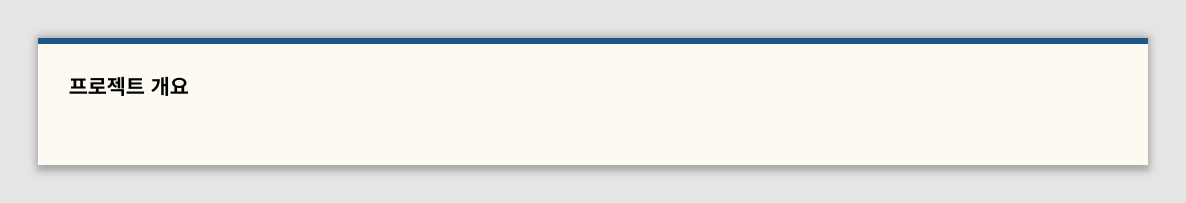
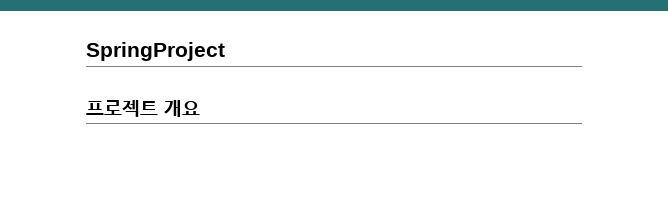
(69, 86) none -> [86,42,225,61] SpringProject //

